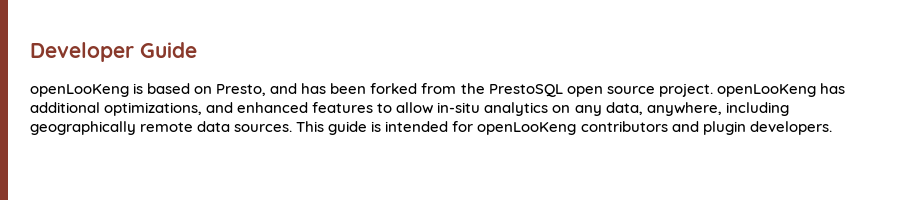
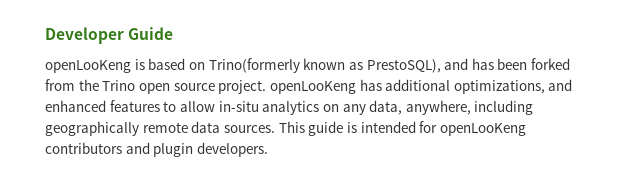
[216,84,267,96] Presto, -> [208,58,441,73] Trino(formerly known as PrestoSQL),
[488,84,563,97] PrestoSQL -> [102,80,136,91] Trino

